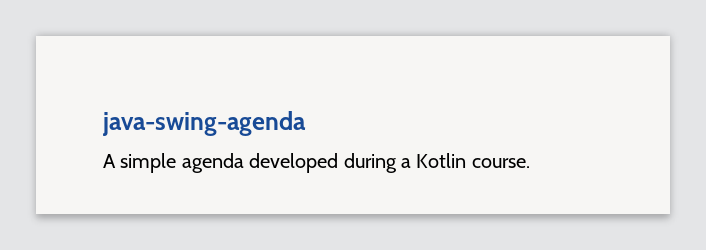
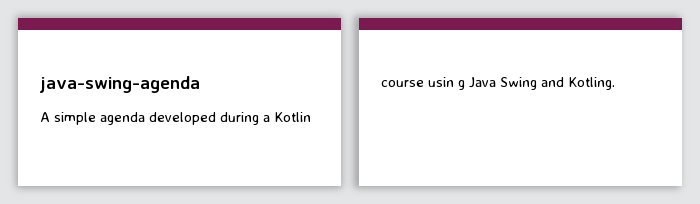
[471,158,530,168] course. -> [381,77,615,90] course usin g Java Swing and Kotling.

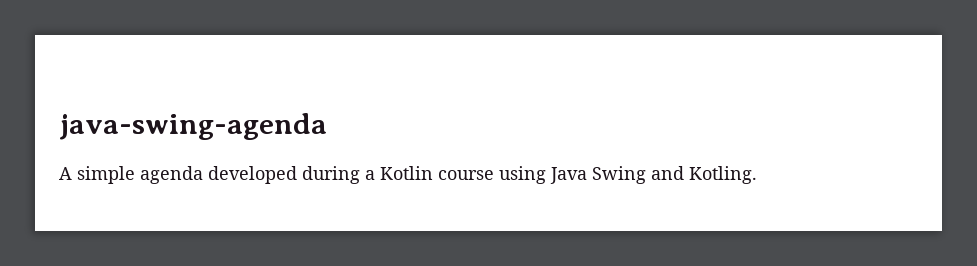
[428,77,465,90] usin g -> [499,166,546,184] using

